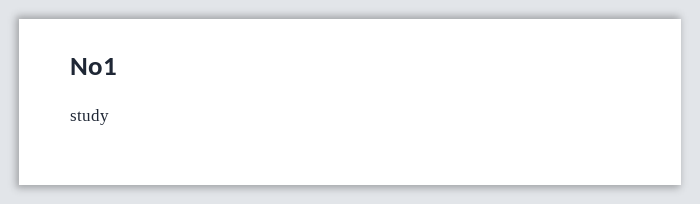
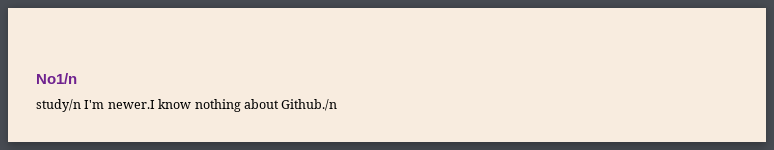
[70,58,117,75] [70,109,109,125] No1 // study -> [36,73,77,84] [36,99,338,112] No1/n // study/n I'm newer.I know nothing about Github./n

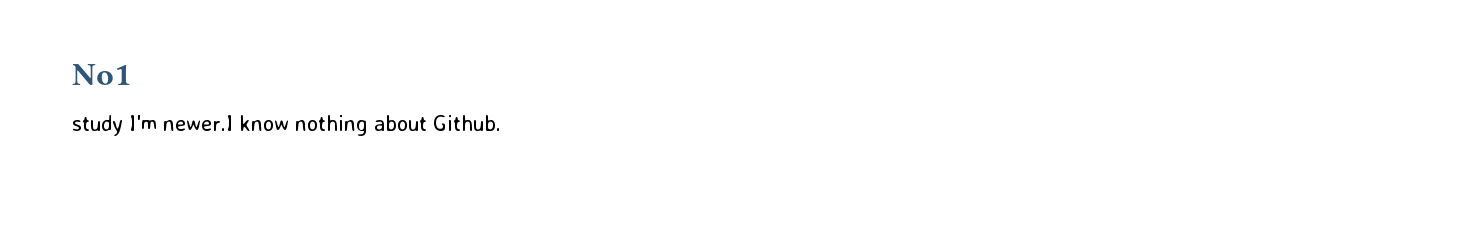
[36,73,77,84] [36,99,81,112] No1/n // study/n -> [72,64,131,85] [72,115,123,136] No1 // study
[281,99,338,111] Github./n -> [432,115,501,131] Github.

